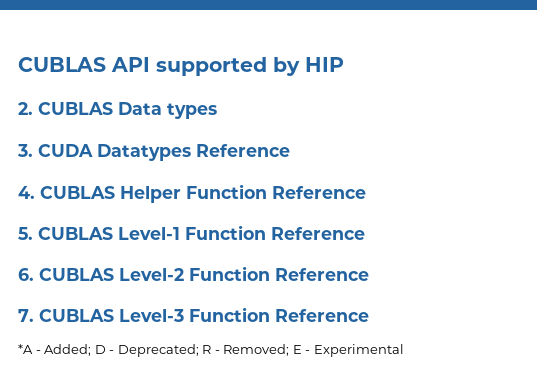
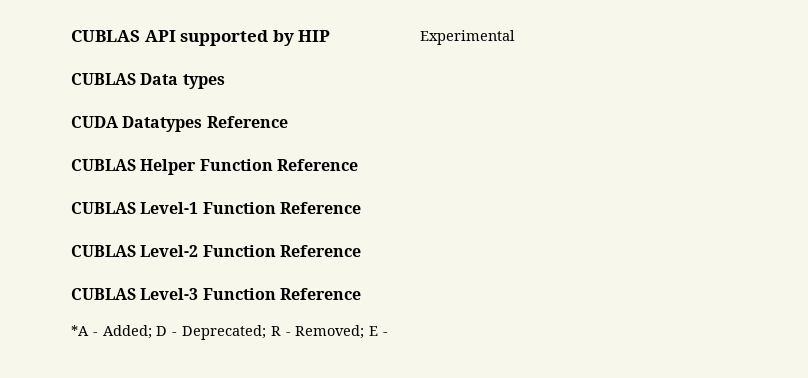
[18,102,33,115] 2. -> (331, 36) none
[17,144,33,157] 3. -> (225, 81) none
[18,186,35,199] 4. -> (288, 122) none
[18,227,33,240] 5. -> (358, 165) none
[18,268,34,281] 6. -> (361, 208) none
[18,309,34,322] 7. -> (361, 251) none

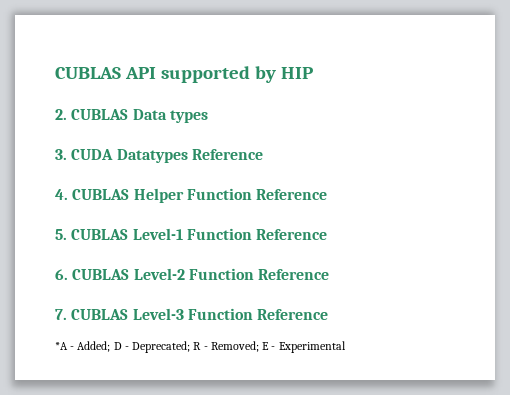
(331, 36) none -> [55,109,67,120] 2.
(225, 81) none -> [55,149,67,160] 3.
(288, 122) none -> [55,189,68,200] 4.
(358, 165) none -> [55,229,67,240] 5.
(361, 208) none -> [55,269,68,280] 6.
(361, 251) none -> [55,309,67,320] 7.

